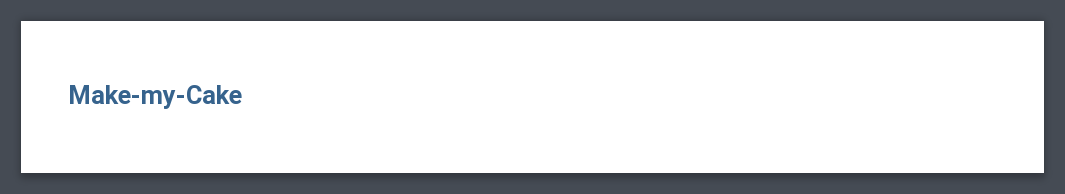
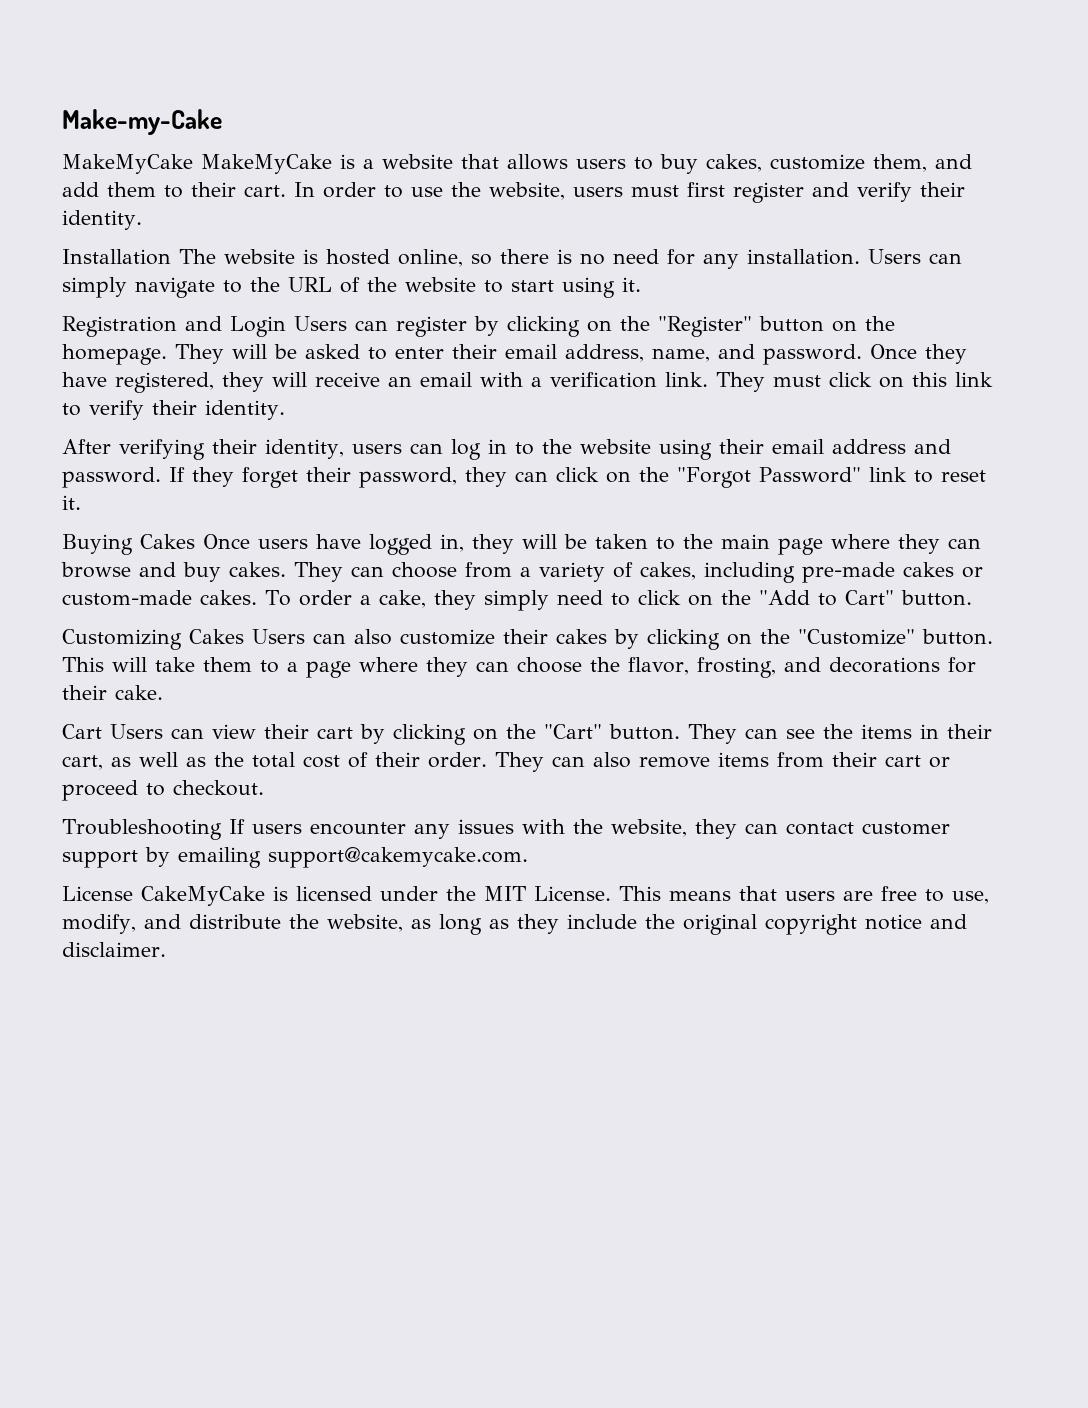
(242, 97) none -> [62,154,972,174] [62,182,965,203] [62,210,142,230] [62,249,962,269] [62,277,641,298] [62,316,895,337] [62,344,967,365] [62,372,993,393] [62,400,285,420] [62,439,951,460] [62,467,986,488] [62,495,81,510] [62,534,981,555] [61,562,983,583] [62,590,972,611] [62,629,993,650] [62,657,976,678] [62,685,163,700] [62,724,992,745] [62,752,950,772] [62,780,264,801] [62,819,950,840] [62,847,528,868] [62,886,989,906] [62,914,967,935] [62,942,166,957] // MakeMyCake MakeMyCake is a website that allows users to buy cakes, customize them, and add them to their cart. In order to use the website, users must first register and verify their identity. // Installation The website is hosted online, so there is no need for any installation. Users can simply navigate to the URL of the website to start using it. // Registration and Login Users can register by clicking on the "Register" button on the homepage. They will be asked to enter their email address, name, and password. Once they have registered, they will receive an email with a verification link. They must click on this link to verify their identity. // After verifying their identity, users can log in to the website using their email address and password. If they forget their password, they can click on the "Forgot Password" link to reset it. // Buying Cakes Once users have logged in, they will be taken to the main page where they can browse and buy cakes. They can choose from a variety of cakes, including pre-made cakes or custom-made cakes. To order a cake, they simply need to click on the "Add to Cart" button. // Customizing Cakes Users can also customize their cakes by clicking on the "Customize" button. This will take them to a page where they can choose the flavor, frosting, and decorations for their cake. // Cart Users can view their cart by clicking on the "Cart" button. They can see the items in their cart, as well as the total cost of their order. They can also remove items from their cart or proceed to checkout. // Troubleshooting If users encounter any issues with the website, they can contact customer support by emailing support@cakemycake.com. // License CakeMyCake is licensed under the MIT License. This means that users are free to use, modify, and distribute the website, as long as they include the original copyright notice and disclaimer.

